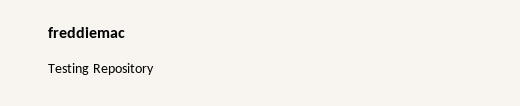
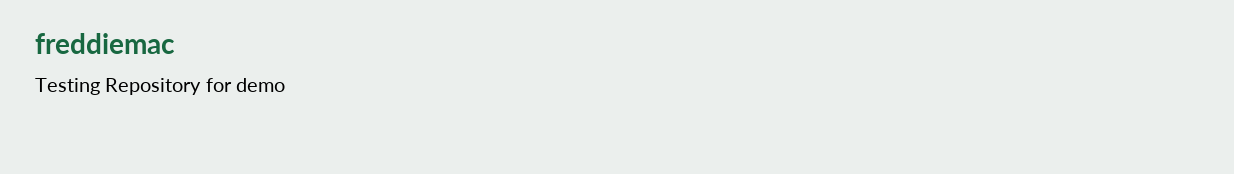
(154, 69) none -> [205,78,285,92] for demo

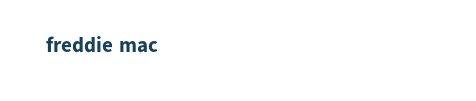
[35,33,175,54] [35,78,285,95] freddiemac // Testing Repository for demo -> [46,36,158,53] freddie mac

